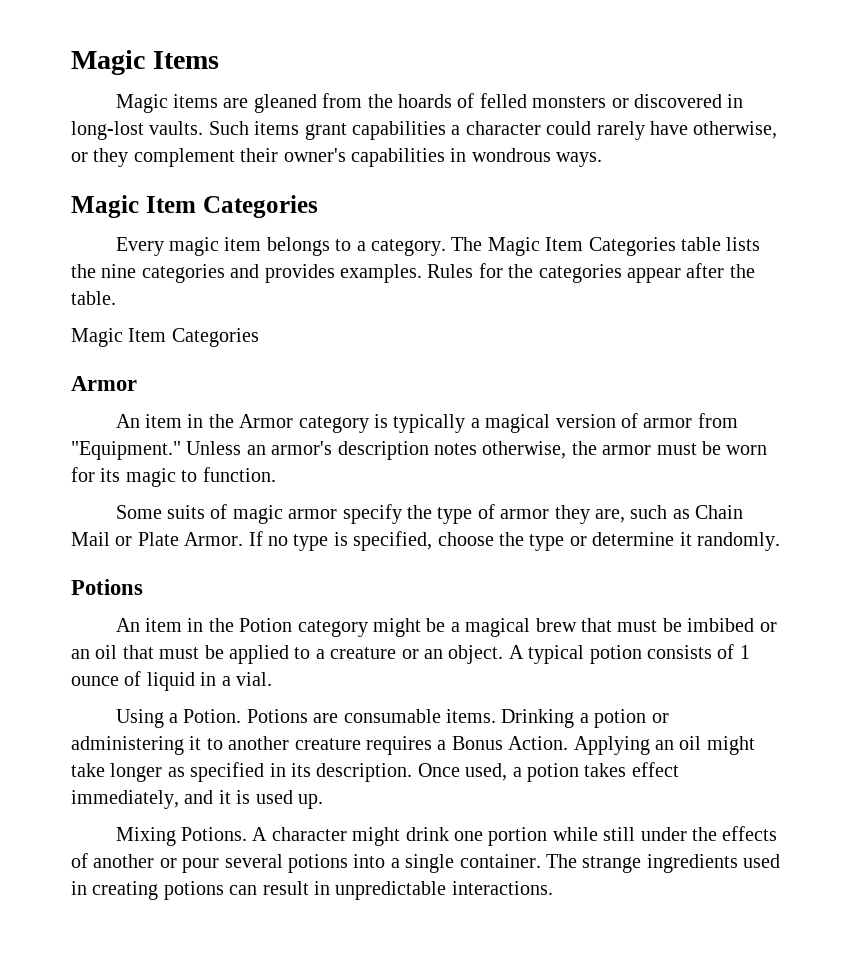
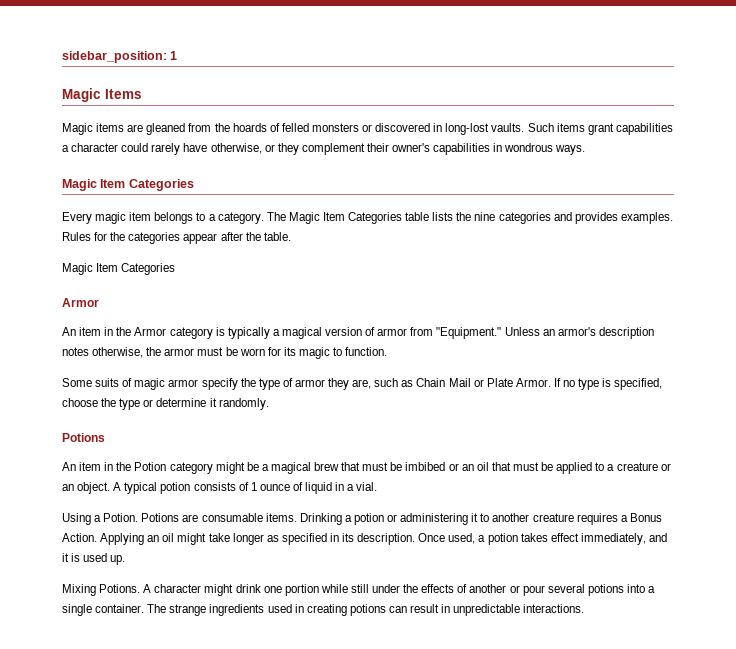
(71, 62) none -> [62,51,178,63] sidebar_position: 1 //

